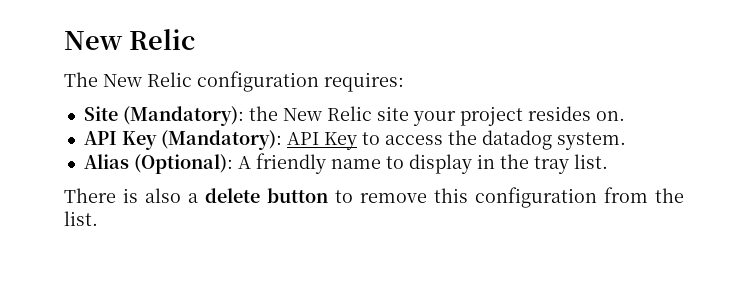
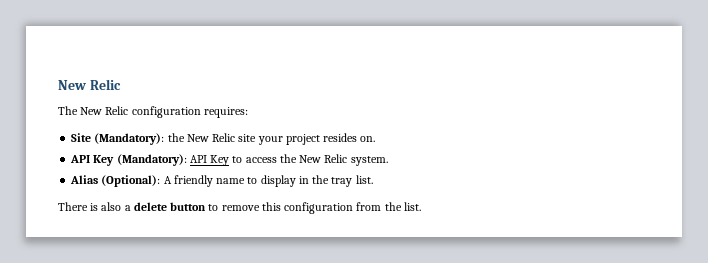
[481,130,552,150] datadog -> [299,154,348,163] New Relic

